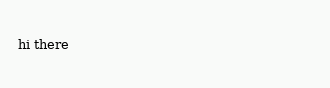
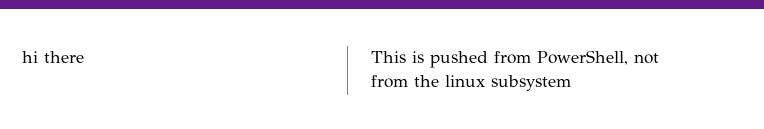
(69, 44) none -> [371,50,659,68] [371,75,571,91] // This is pushed from PowerShell, not from the linux subsystem

